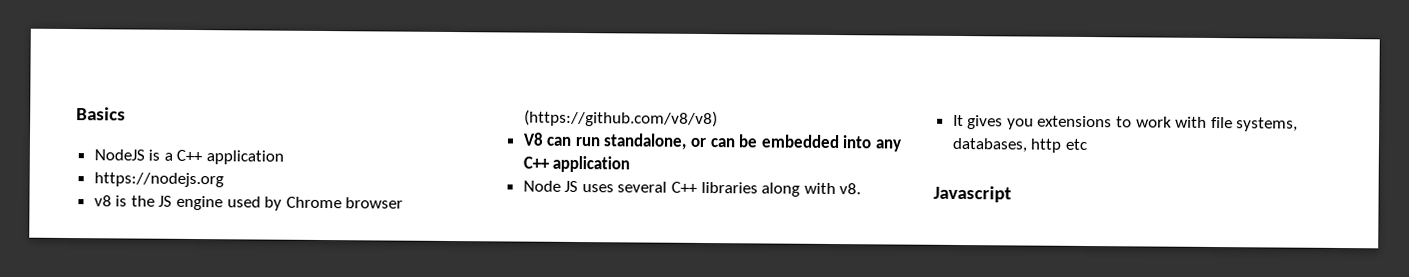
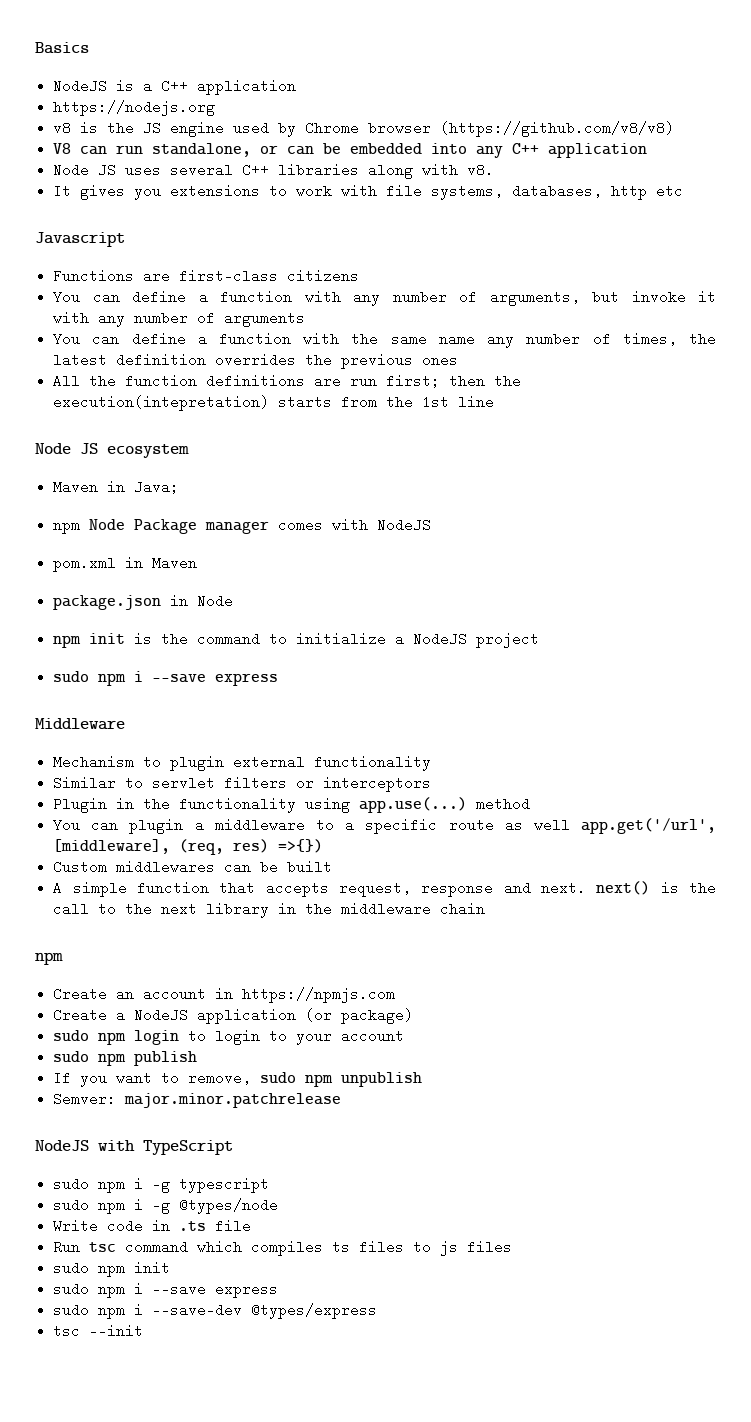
(1012, 194) none -> [53,269,360,283] [53,290,716,306] [53,311,306,327] [53,332,716,348] [53,353,459,369] [53,374,522,388] [53,395,495,411] [35,443,189,458] [53,480,180,494] [53,518,432,534] [53,556,198,572] [53,594,234,610] [53,632,540,648] [53,671,279,686] [35,718,125,730] [53,755,432,771] [53,776,432,792] [53,797,531,813] [53,818,717,834] [53,839,324,855] [53,860,333,874] [53,881,717,897] [53,902,486,918] [35,952,63,965] [53,987,396,1003] [53,1008,414,1024] [53,1029,405,1045] [53,1051,198,1066] [53,1071,423,1087] [53,1092,342,1108] [35,1140,233,1155] [53,1177,270,1193] [53,1198,279,1214] [53,1219,252,1233] [53,1240,513,1256] [53,1261,171,1277] [53,1282,279,1298] [53,1303,378,1319] [53,1324,144,1338] // Functions are first-class citizens // You can define a function with any number of arguments, but invoke it with any number of arguments // You can define a function with the same name any number of times, the latest definition overrides the previous ones // All the function definitions are run first; then the execution(intepretation) starts from the 1st line // Node JS ecosystem // Maven in Java; // npm Node Package manager comes with NodeJS // pom.xml in Maven // package.json in Node // npm init is the command to initialize a NodeJS project // sudo npm i --save express // Middleware // Mechanism to plugin external functionality // Similar to servlet filters or interceptors // Plugin in the functionality using app.use(...) method // You can plugin a middleware to a specific route as well app.get('/url', [middleware], (req, res) =>{}) // Custom middlewares can be built // A simple function that accepts request, response and next. next() is the call to the next library in the middleware chain // npm // Create an account in https://npmjs.com // Create a NodeJS application (or package) // sudo npm login to login to your account // sudo npm publish // If you want to remove, sudo npm unpublish // Semver: major.minor.patchrelease // NodeJS with TypeScript // sudo npm i -g typescript // sudo npm i -g @types/node // Write code in .ts file // Run tsc command which compiles ts files to js files // sudo npm init // sudo npm i --save express // sudo npm i --save-dev @types/express // tsc --init

